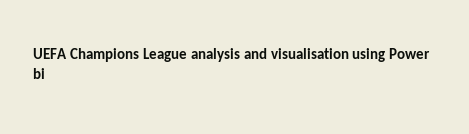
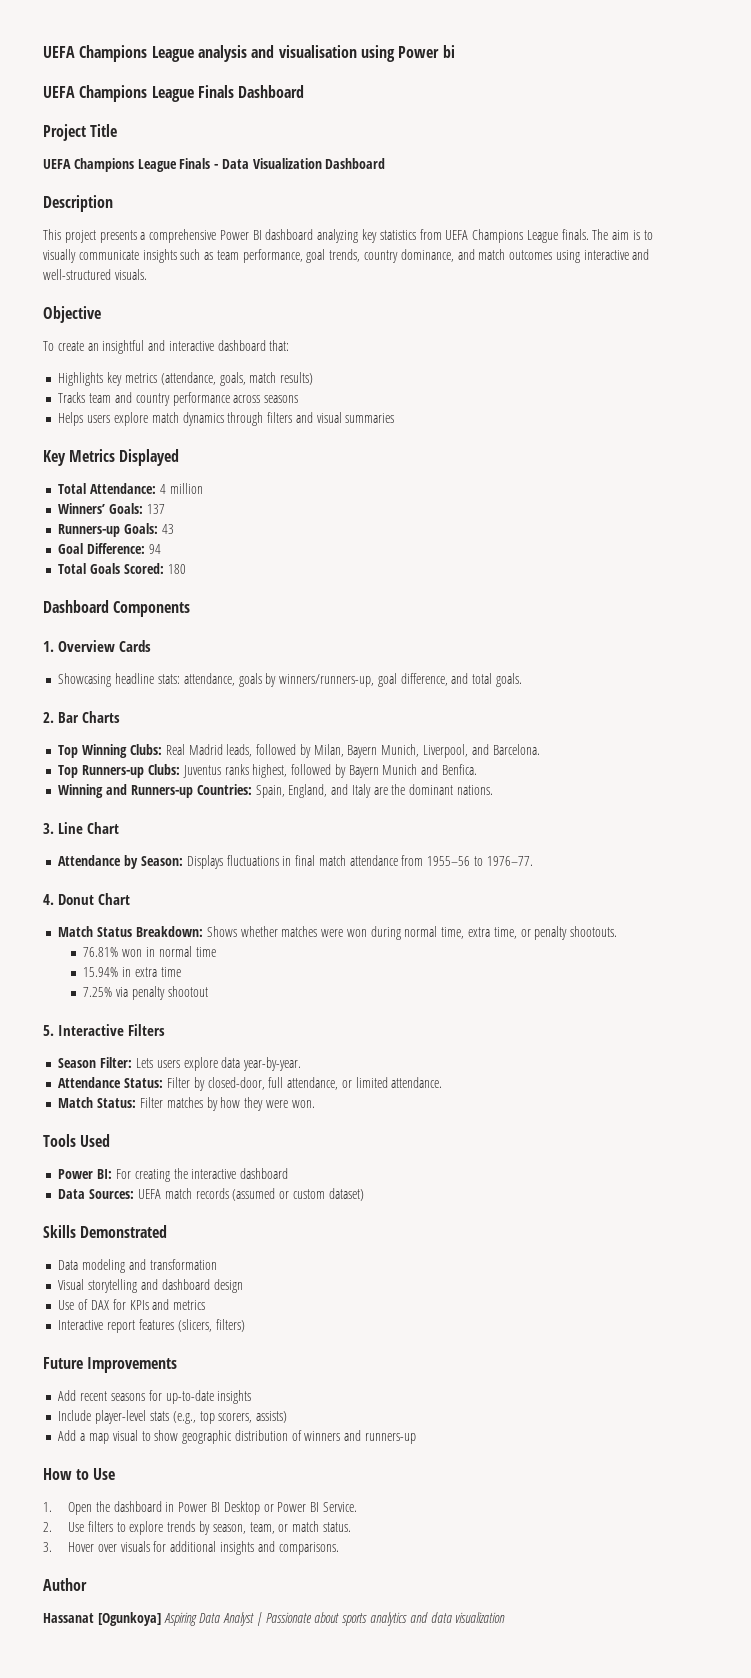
(45, 73) none -> [43,85,305,102] [43,124,118,141] [43,158,386,172] [43,195,113,212] [43,229,653,243] [43,249,650,263] [43,269,147,280] [43,306,101,323] [43,340,290,354] [58,372,314,386] [58,392,299,406] [58,412,395,426] [43,449,180,466] [58,483,203,494] [58,503,165,514] [58,523,174,537] [58,543,161,554] [58,563,186,574] [43,600,191,617] [43,640,151,652] [58,673,522,687] [43,711,120,723] [58,744,540,758] [58,764,477,778] [58,784,493,798] [43,822,119,834] [58,855,533,869] [43,893,130,905] [58,926,618,940] [83,946,216,957] [83,967,181,977] [83,986,208,1000] [43,1024,165,1036] [58,1057,302,1071] [58,1077,443,1091] [58,1097,315,1111] [43,1134,111,1147] [58,1168,289,1182] [58,1188,364,1201] [43,1225,168,1238] [58,1259,217,1273] [58,1279,243,1293] [58,1299,206,1310] [58,1319,245,1333] [43,1357,178,1373] [58,1390,252,1404] [58,1410,288,1424] [58,1430,416,1444] [43,1468,116,1480] [43,1501,357,1515] [43,1521,351,1535] [43,1541,339,1555] [43,1578,87,1591] [43,1612,506,1626] // UEFA Champions League Finals Dashboard // Project Title // UEFA Champions League Finals - Data Visualization Dashboard // Description // This project presents a comprehensive Power BI dashboard analyzing key statistics from UEFA Champions League finals. The aim is to visually communicate insights such as team performance, goal trends, country dominance, and match outcomes using interactive and well-structured visuals. // Objective // To create an insightful and interactive dashboard that: // Highlights key metrics (attendance, goals, match results) // Tracks team and country performance across seasons // Helps users explore match dynamics through filters and visual summaries // Key Metrics Displayed // Total Attendance: 4 million // Winners’ Goals: 137 // Runners-up Goals: 43 // Goal Difference: 94 // Total Goals Scored: 180 // Dashboard Components // 1. Overview Cards // Showcasing headline stats: attendance, goals by winners/runners-up, goal difference, and total goals. // 2. Bar Charts // Top Winning Clubs: Real Madrid leads, followed by Milan, Bayern Munich, Liverpool, and Barcelona. // Top Runners-up Clubs: Juventus ranks highest, followed by Bayern Munich and Benfica. // Winning and Runners-up Countries: Spain, England, and Italy are the dominant nations. // 3. Line Chart // Attendance by Season: Displays fluctuations in final match attendance from 1955–56 to 1976–77. // 4. Donut Chart // Match Status Breakdown: Shows whether matches were won during normal time, extra time, or penalty shootouts. // 76.81% won in normal time // 15.94% in extra time // 7.25% via penalty shootout // 5. Interactive Filters // Season Filter: Lets users explore data year-by-year. // Attendance Status: Filter by closed-door, full attendance, or limited attendance. // Match Status: Filter matches by how they were won. // Tools Used // Power BI: For creating the interactive dashboard // Data Sources: UEFA match records (assumed or custom dataset) // Skills Demonstrated // Data modeling and transformation // Visual storytelling and dashboard design // Use of DAX for KPIs and metrics // Interactive report features (slicers, filters) // Future Improvements // Add recent seasons for up-to-date insights // Include player-level stats (e.g., top scorers, assists) // Add a map visual to show geographic distribution of winners and runners-up // How to Use // 1. Open the dashboard in Power BI Desktop or Power BI Service. // 2. Use filters to explore trends by season, team, or match status. // 3. Hover over visuals for additional insights and comparisons. // Author // Hassanat [Ogunkoya] Aspiring Data Analyst | Passionate about sports analytics and data visualization

